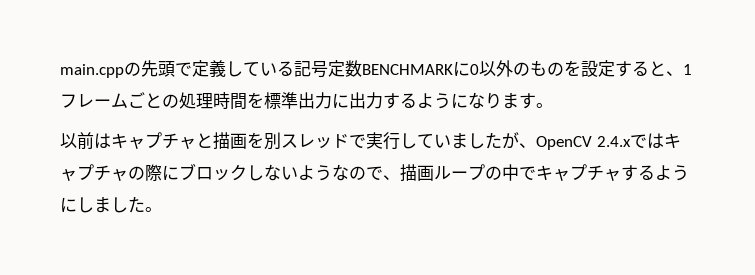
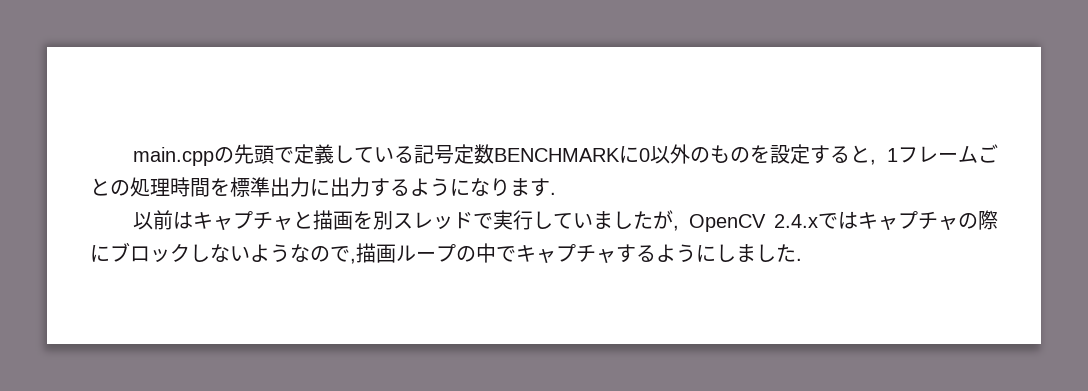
[666,71,683,76] 、 -> [870,159,877,165] ,
[536,103,553,108] 。 -> [550,192,556,195] .
[519,143,536,148] 、 -> [673,225,680,231] ,
[383,175,400,180] 、 -> [350,258,356,264] ,
[145,207,162,212] 。 -> [796,258,802,261] .

